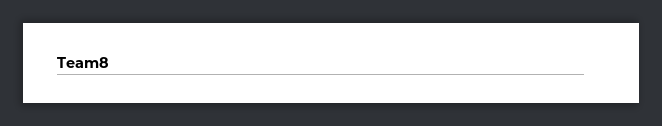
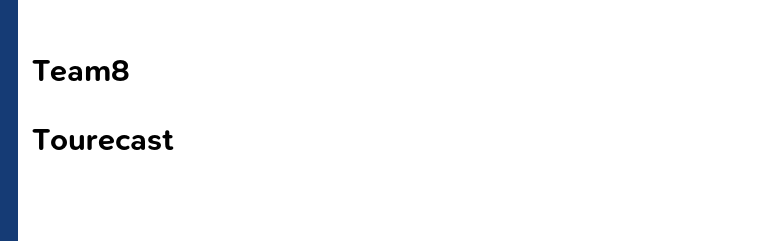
(109, 62) none -> [32,129,174,151] // Tourecast

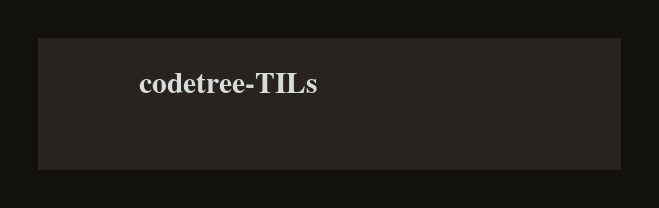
[32,60,130,82] [32,129,174,151] Team8 // Tourecast -> [139,73,317,93] codetree-TILs

